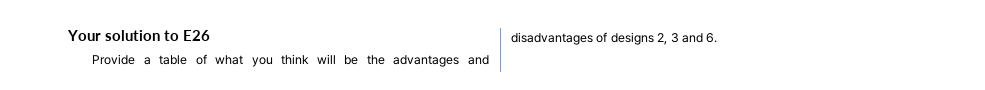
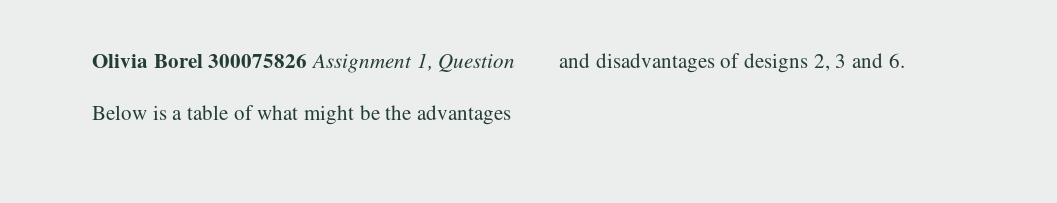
[67,30,210,41] [92,54,136,65] Your solution to E26 // Provide -> [92,53,516,73] [92,105,167,120] Olivia Borel 300075826 Assignment 1, Question // Below is
[251,54,336,67] you think will -> [304,105,355,125] might

